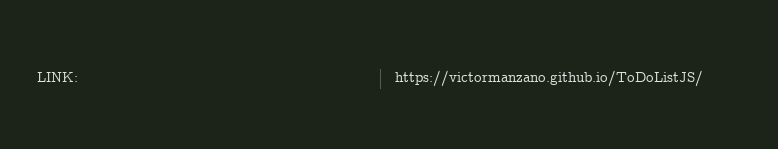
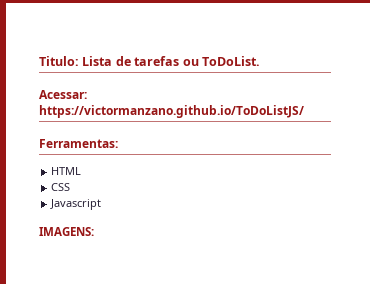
[37,70,703,87] LINK: https://victormanzano.github.io/ToDoListJS/ -> [39,56,260,66] [39,90,87,99] [39,105,304,118] [39,139,118,148] [51,167,82,175] [51,183,71,191] [50,199,102,210] [39,227,94,236] Titulo: Lista de tarefas ou ToDoList. // Acessar: https://victormanzano.github.io/ToDoListJS/ // Ferramentas: // HTML // CSS // Javascript // IMAGENS:

